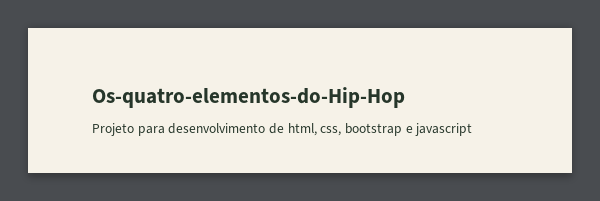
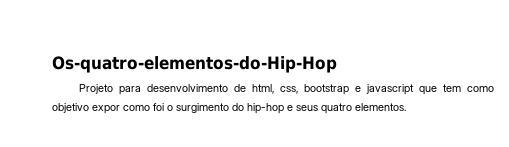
(473, 129) none -> [418,84,494,95] [52,103,406,114] que tem como objetivo expor como foi o surgimento do hip-hop e seus quatro elementos.

